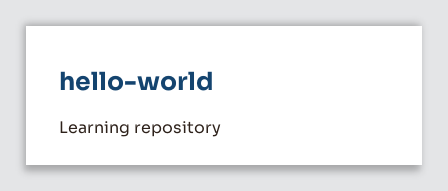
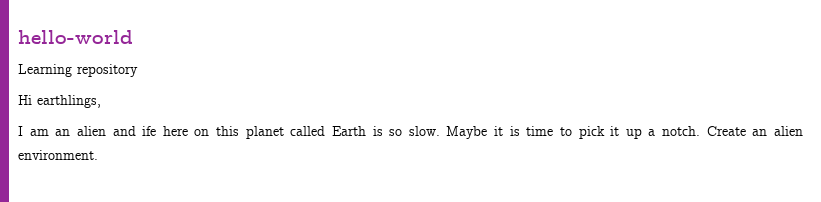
(222, 129) none -> [18,95,101,108] [18,126,804,139] [18,150,98,160] // Hi earthlings, // I am an alien and ife here on this planet called Earth is so slow. Maybe it is time to pick it up a notch. Create an alien environment.

